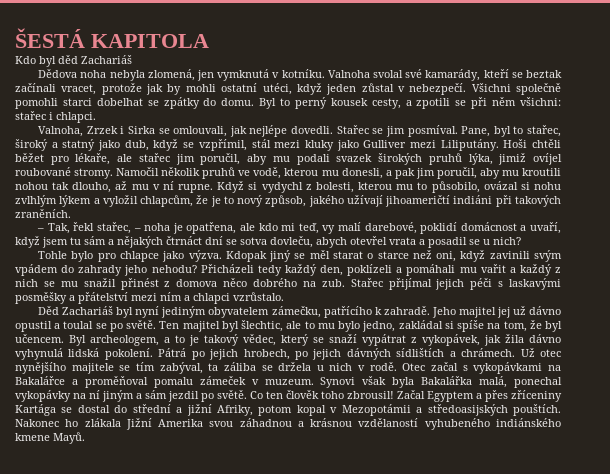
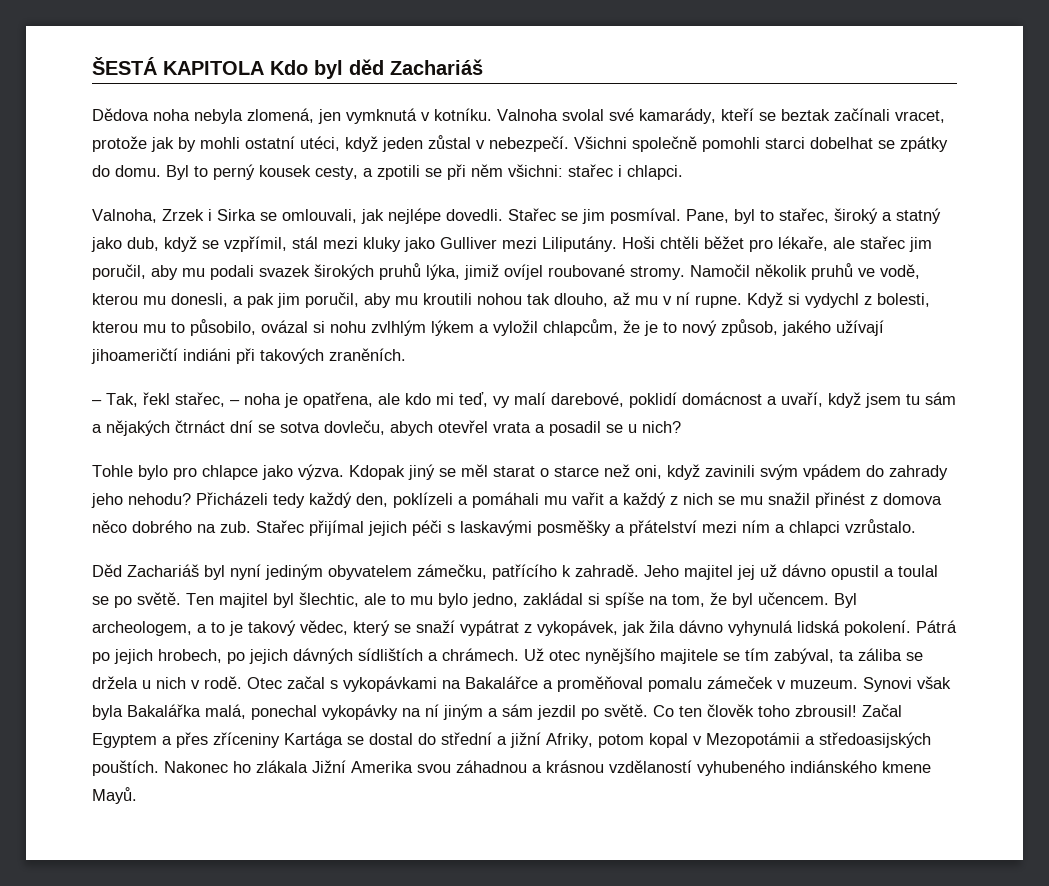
(209, 41) // -> (264, 68) none

